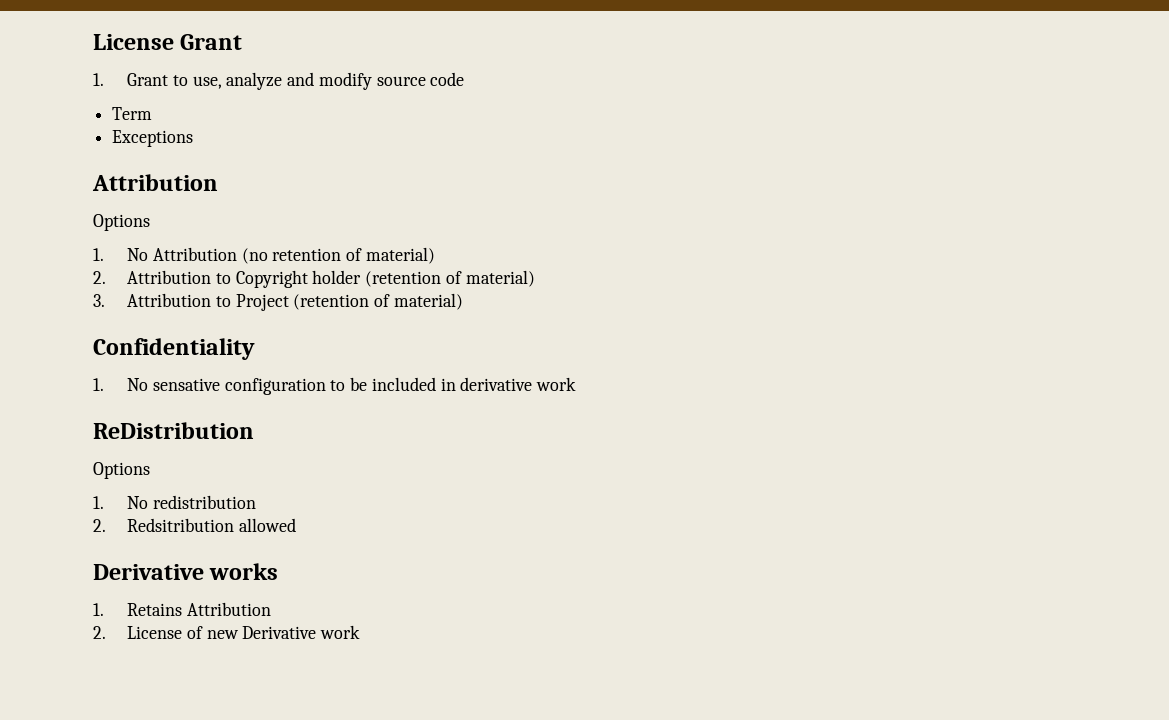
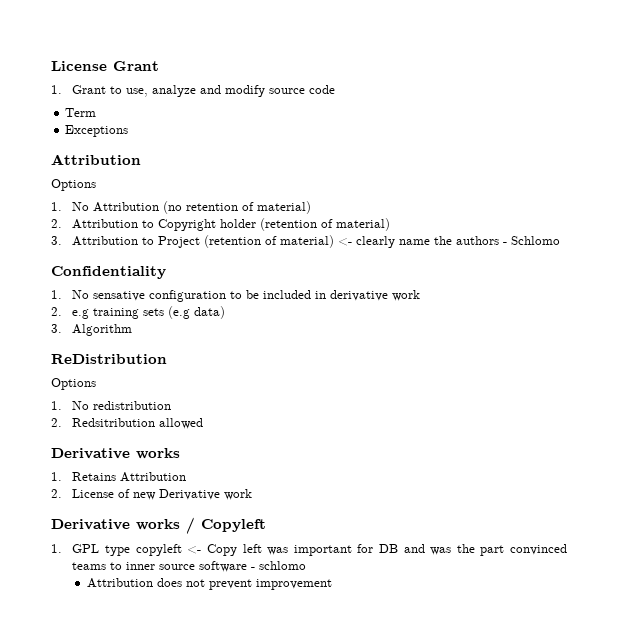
(463, 301) none -> [338,236,561,248] <- clearly name the authors - Schlomo
(577, 384) none -> [51,306,226,319] [51,324,133,336] // 2. e.g training sets (e.g data) // 3. Algorithm
(361, 632) none -> [51,517,266,534] [51,544,568,556] [72,561,307,572] [86,578,332,590] // Derivative works / Copyleft // 1. GPL type copyleft <- Copy left was important for DB and was the part convinced teams to inner source software - schlomo // Attribution does not prevent improvement

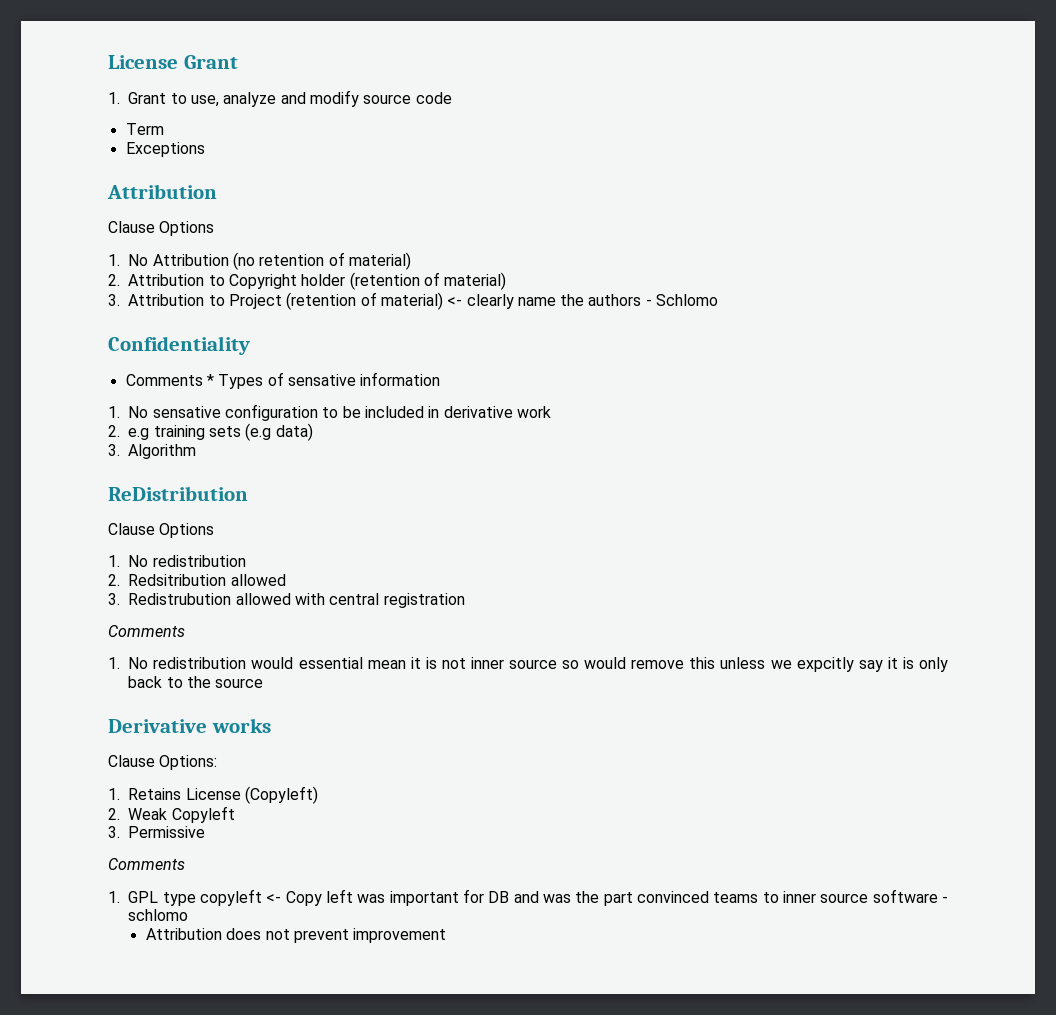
(141, 159) none -> [108,221,155,233] Clause
(166, 272) none -> [125,372,441,389] // Comments * Types of sensative information
(167, 359) none -> [108,523,155,535] Clause
[51,448,180,459] // Derivative works -> [108,593,465,608] [108,625,185,637] [108,657,949,672] [128,676,264,688] [108,718,271,733] [108,755,218,770] // 3. Redistrubution allowed with central registration // Comments // 1. No redistribution would essential mean it is not inner source so would remove this unless we expcitly say it is only back to the source // Derivative works // Clause Options:
[120,472,187,482] [51,489,253,500] [51,517,266,534] Attribution // 2. License of new Derivative work // Derivative works / Copyleft -> [185,786,318,804] [108,806,235,823] [108,826,206,838] [108,858,185,870] License (Copyleft) // 2. Weak Copyleft // 3. Permissive // Comments

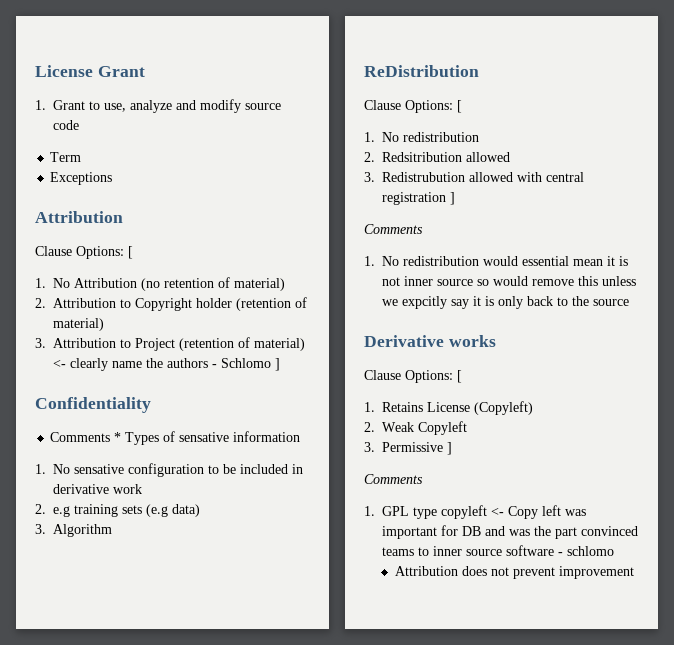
[159,221,215,236] Options -> [76,246,133,259] Options: [
(719, 300) none -> [275,358,280,371] ]
[159,523,215,538] Options -> [405,100,462,113] Options: [
(465, 600) none -> [450,192,455,205] ]
(218, 762) none -> [457,370,462,383] [
(206, 832) none -> [447,442,452,455] ]

